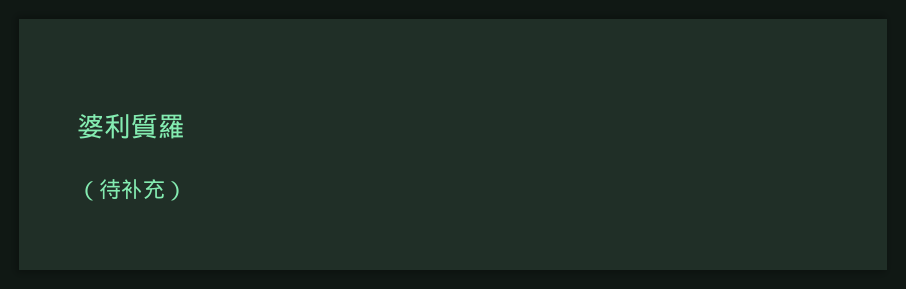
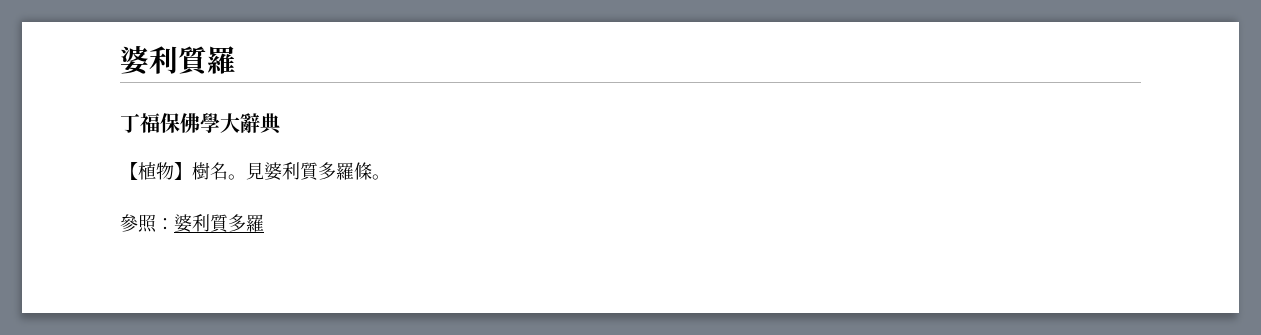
[77,179,187,201] （待补充） -> [120,113,283,135] [120,162,390,181] [120,214,264,233] 丁福保佛學大辭典 // 【植物】樹名。見婆利質多羅條。 // 參照：婆利質多羅

